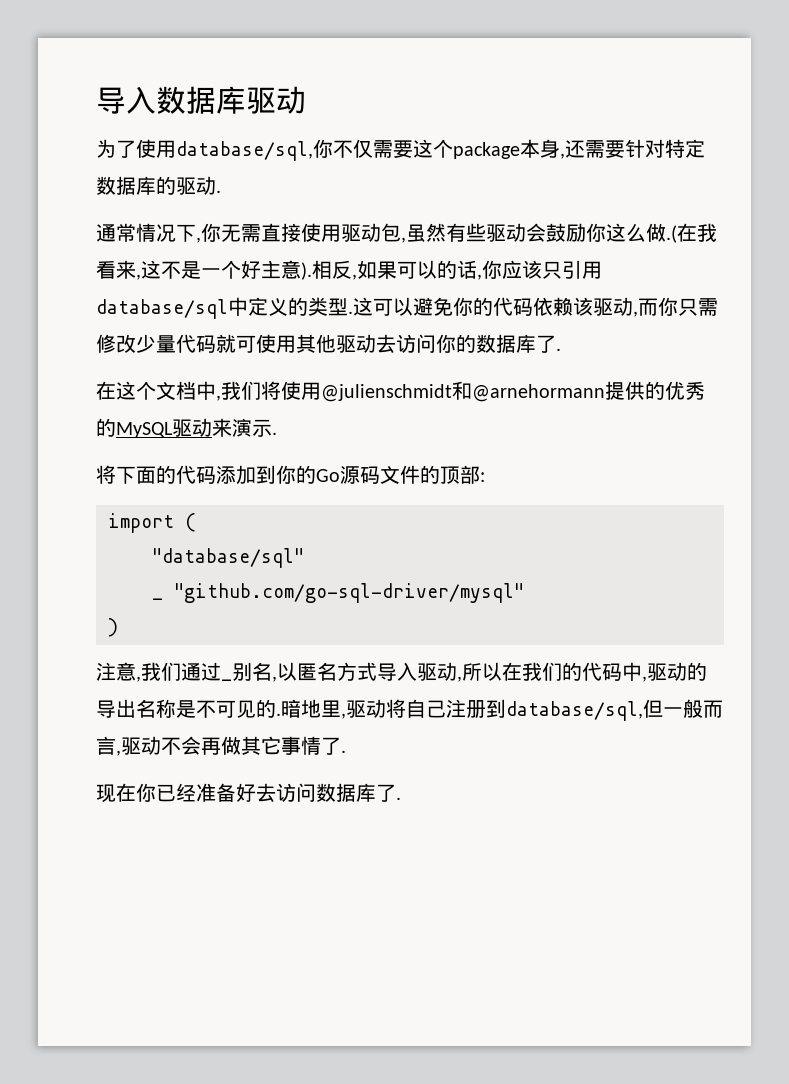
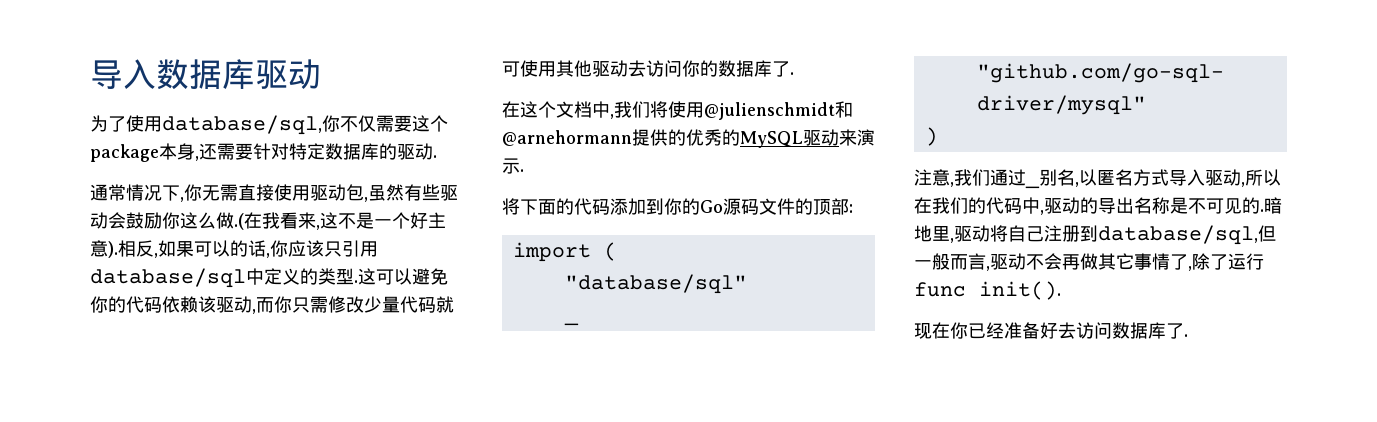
[341,750,346,753] . -> [1188,253,1264,271] [914,281,1061,300] ,除了运行func init().

